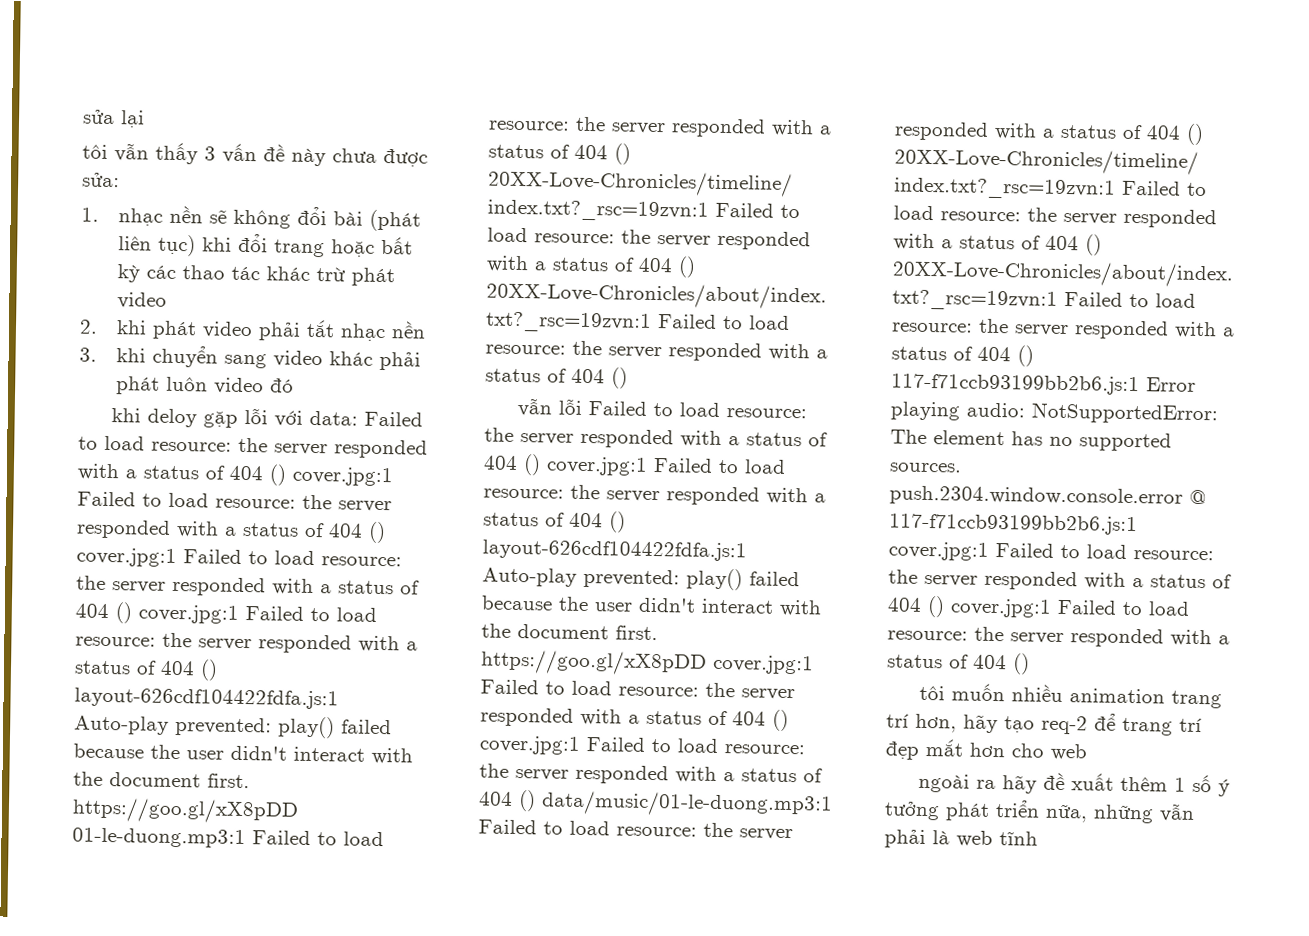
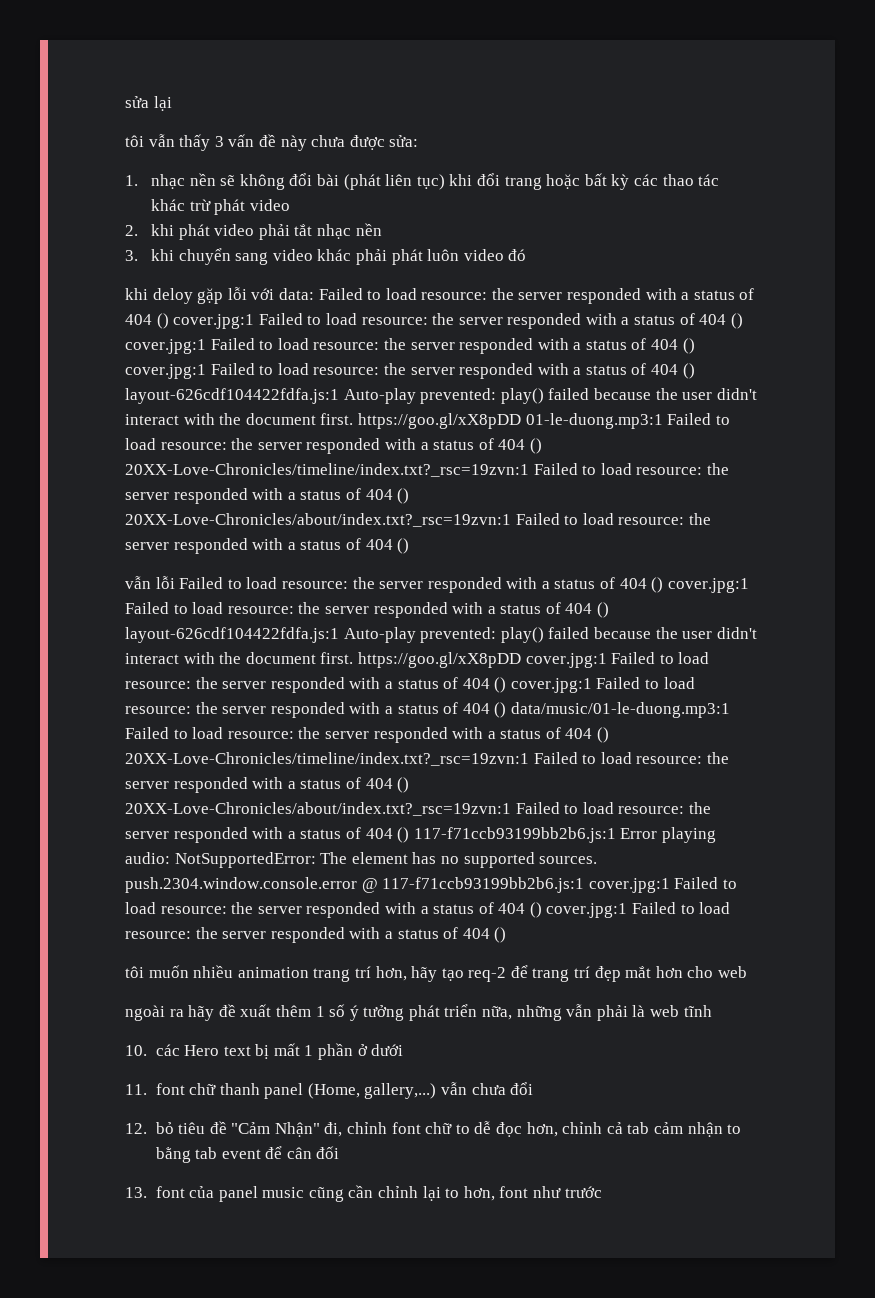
(1038, 838) none -> [125,1043,404,1060] [125,1082,534,1099] [125,1121,742,1137] [155,1146,340,1163] [125,1185,602,1202] // 10. các Hero text bị mất 1 phần ở dưới // 11. font chữ thanh panel (Home, gallery,...) vẫn chưa đổi // 12. bỏ tiêu đề "Cảm Nhận" đi, chỉnh font chữ to dễ đọc hơn, chỉnh cả tab cảm nhận to bằng tab event để cân đối // 13. font của panel music cũng cần chỉnh lại to hơn, font như trước

